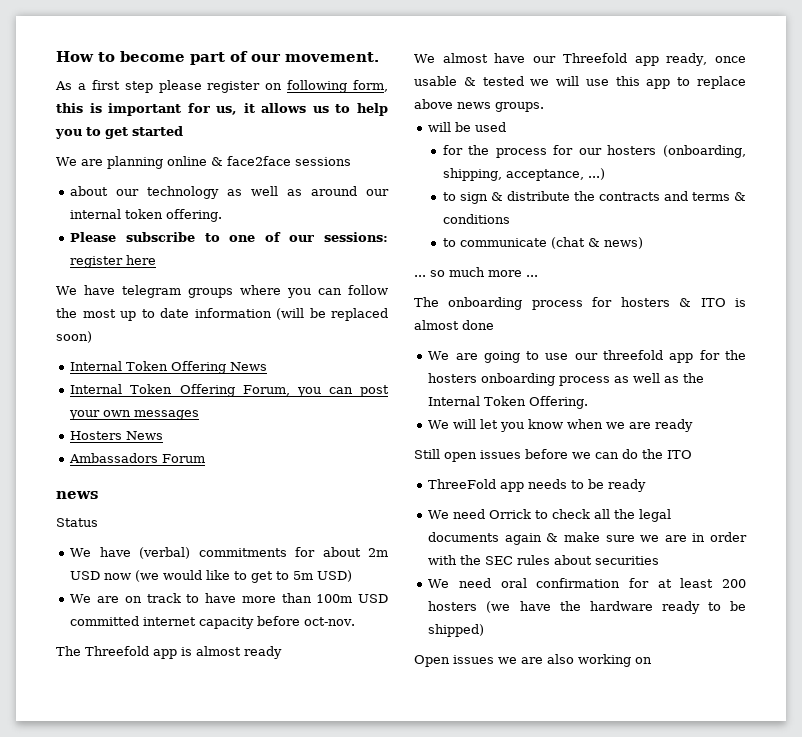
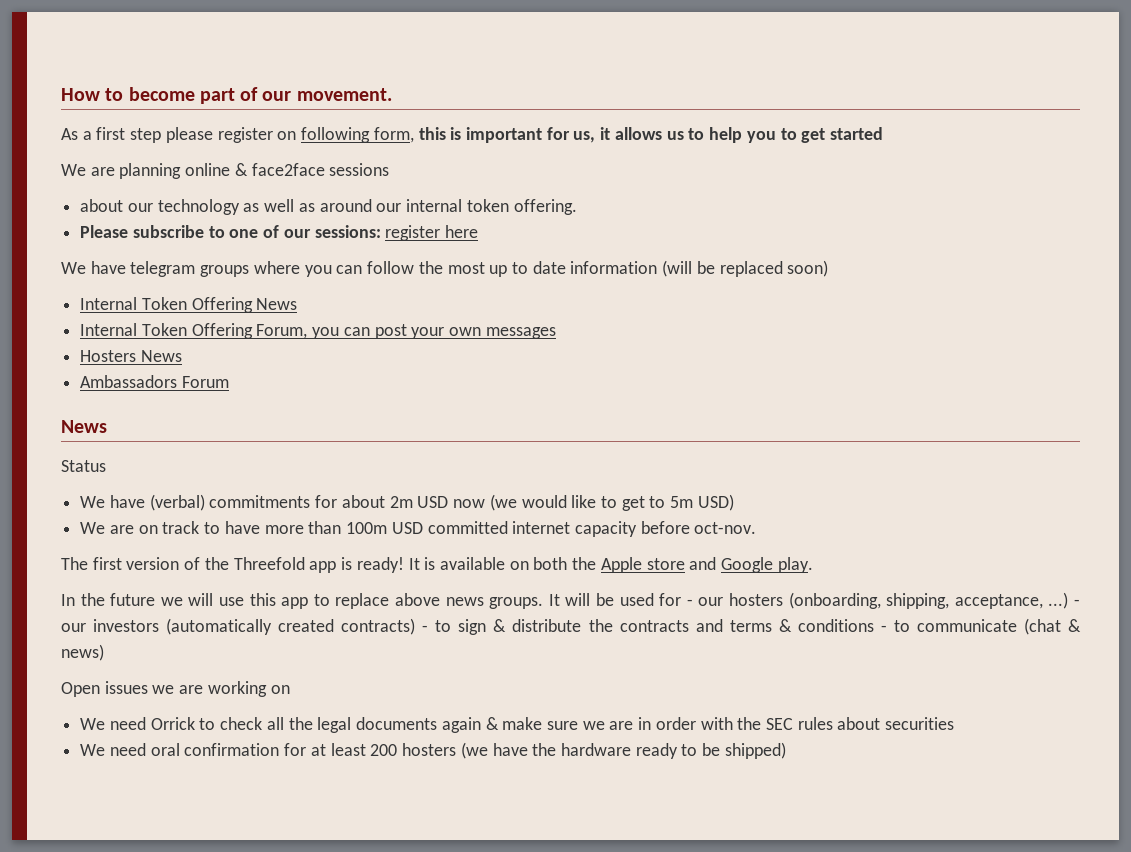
[56,491,98,499] news -> [61,420,107,433] News
[85,646,282,659] [414,53,746,66] [414,76,524,86] Threefold app is almost ready // We almost have our Threefold app ready, once usable & tested -> [92,557,813,573] [61,593,156,606] first version of the Threefold app is ready! It is available on both the Apple store and Google play. // In the future
(544, 107) // -> [548,594,560,606] It
[442,145,574,158] // for the process for -> [659,593,693,606] for -
(605, 174) // -> [1074,599,1081,606] [61,618,429,635] - our investors (automatically created contracts) -
(510, 219) // -> [880,625,887,632] -
[414,267,538,277] [414,297,746,310] [414,320,494,330] [428,350,746,363] [428,373,705,386] [428,396,589,409] [428,419,694,432] [414,449,692,462] [428,479,647,492] ... so much more ... // The onboarding process for hosters & ITO is almost done // We are going to use our threefold app for the hosters onboarding process as well as the Internal Token Offering. // We will let you know when we are ready // Still open issues before we can do the ITO // ThreeFold app needs to be ready -> [61,681,290,697] Open issues we are working on
[414,654,652,667] // Open issues we are also working on -> (786, 750) none

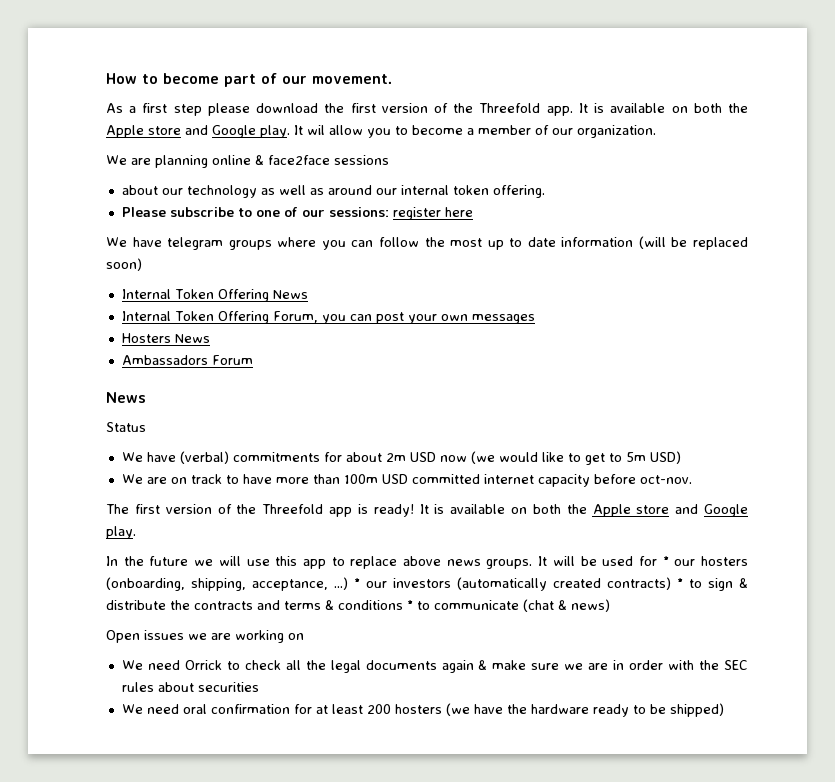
[217,127,883,143] register on following form, this is important for us, it allows us to help you to get started -> [256,103,748,116] [106,125,656,138] download the first version of the Threefold app. It is available on both the Apple store and Google play. It wil allow you to become a member of our organization.
[686,599,693,606] - -> [662,556,669,566] *
[1074,599,1081,606] - -> [354,578,360,588] *
[422,625,429,632] - -> [677,578,683,588] *
[880,625,887,632] - -> [407,600,413,610] *

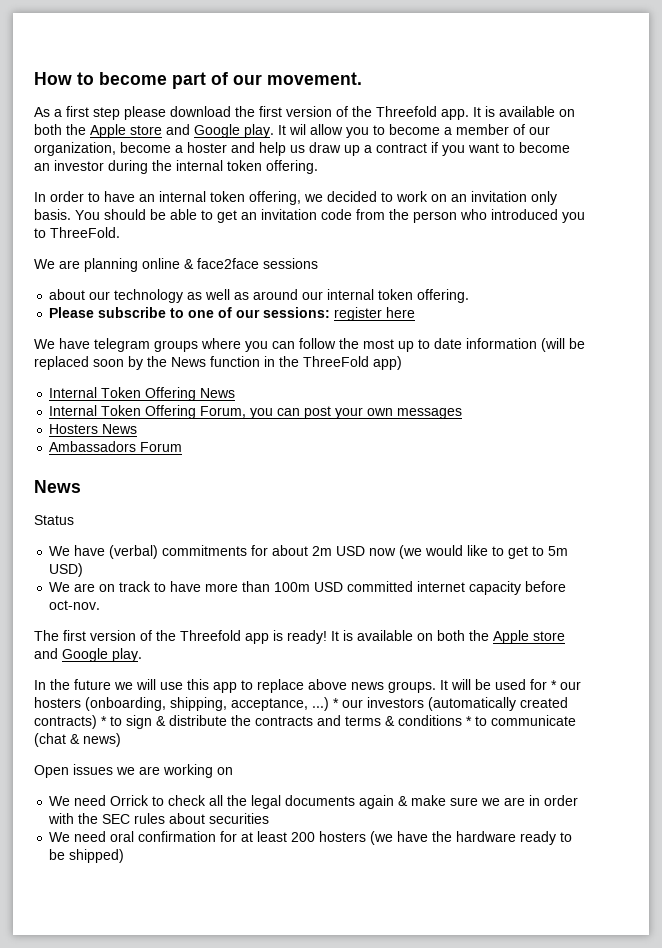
[577,125,656,138] organization. -> [34,142,570,156] [34,160,318,174] [34,191,557,205] [34,209,585,223] [34,227,120,238] organization, become a hoster and help us draw up a contract if you want to become an investor during the internal token offering. // In order to have an internal token offering, we decided to work on an invitation only basis. You should be able to get an invitation code from the person who introduced you to ThreeFold.
[106,258,142,271] soon) -> [93,356,402,370] soon by the News function in the ThreeFold app)

